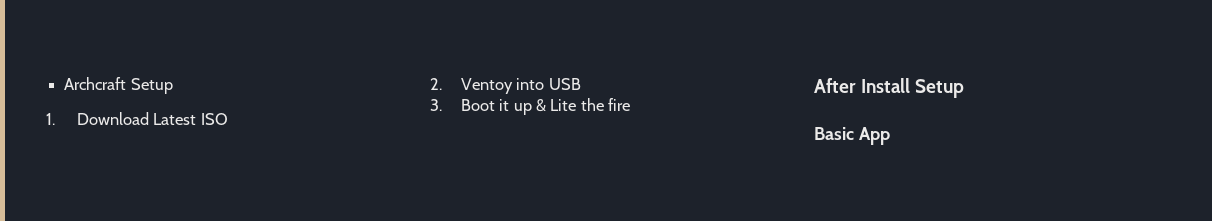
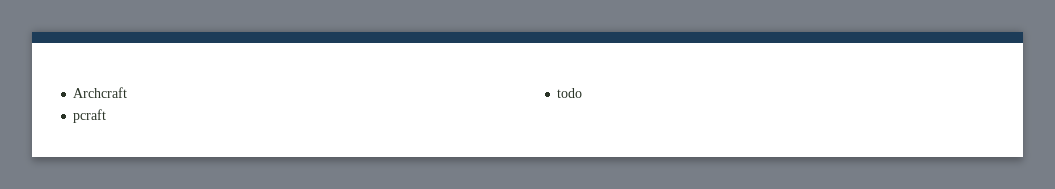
[130,78,173,94] [46,112,228,125] [430,78,581,94] [430,98,631,115] [814,78,965,98] [814,127,890,145] Setup // 1. Download Latest ISO // 2. Ventoy into USB // 3. Boot it up & Lite the fire // After Install Setup // Basic App -> [73,109,107,123] [557,88,583,98] // pcraft // todo

